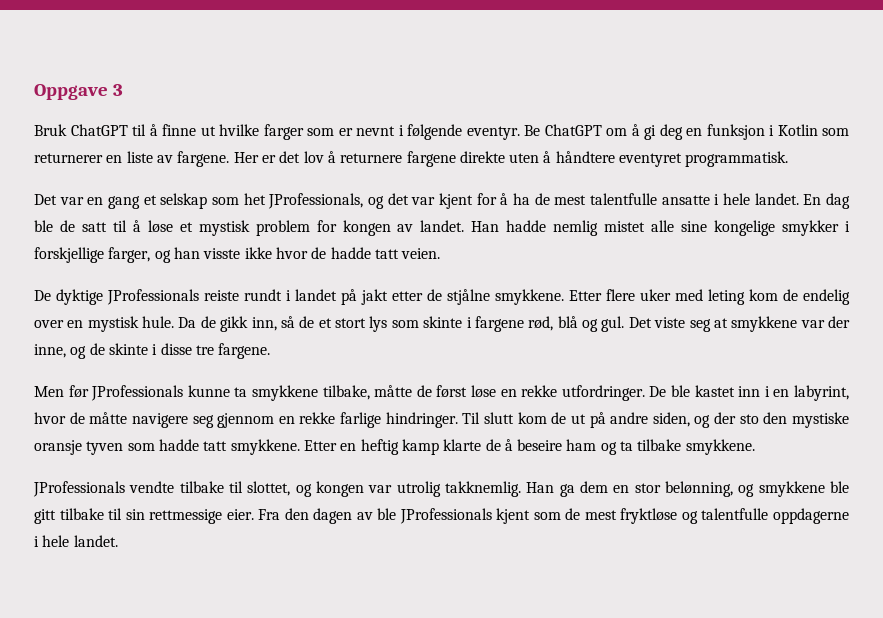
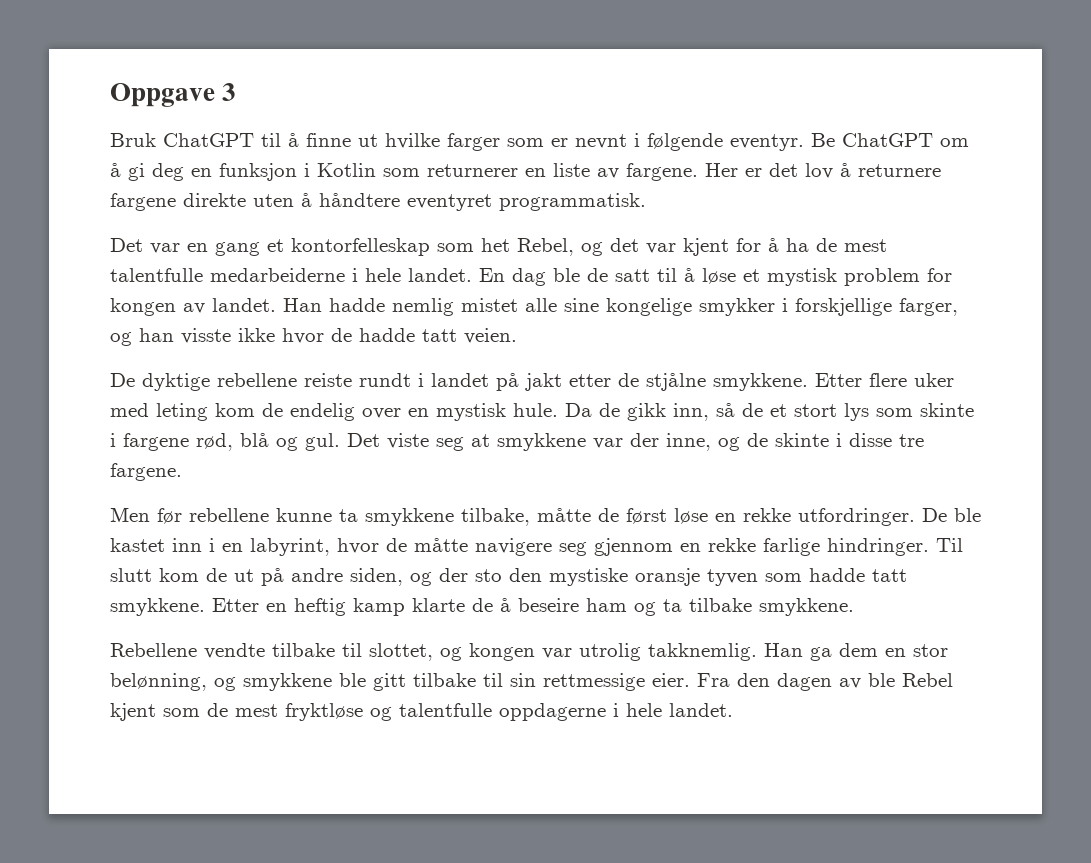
[160,193,208,209] selskap -> [291,238,430,256] kontorfelleskap
[268,193,364,209] JProfessionals, -> [517,238,574,256] Rebel,
[661,195,710,205] ansatte -> [210,268,345,282] medarbeiderne
[107,289,199,305] JProfessionals -> [217,373,297,387] rebellene
[91,385,184,401] JProfessionals -> [189,508,269,522] rebellene
[33,481,125,497] JProfessionals -> [110,643,197,657] Rebellene
[399,508,492,524] JProfessionals -> [902,673,953,687] Rebel

